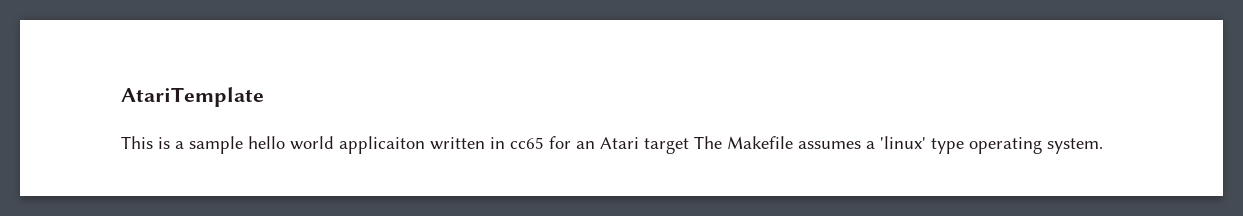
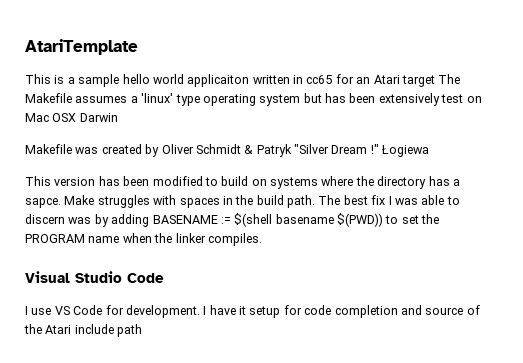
[1047,138,1103,154] system. -> [259,93,482,106] [25,113,118,122] [25,144,430,157] [25,176,460,189] [25,195,460,208] [25,213,440,227] [25,233,262,246] [25,271,164,283] [25,305,480,318] [24,324,143,337] system but has been extensively test on Mac OSX Darwin // Makefile was created by Oliver Schmidt & Patryk "Silver Dream !" Łogiewa // This version has been modified to build on systems where the directory has a sapce. Make struggles with spaces in the build path. The best fix I was able to discern was by adding BASENAME := $(shell basename $(PWD)) to set the PROGRAM name when the linker compiles. // Visual Studio Code // I use VS Code for development. I have it setup for code completion and source of the Atari include path

